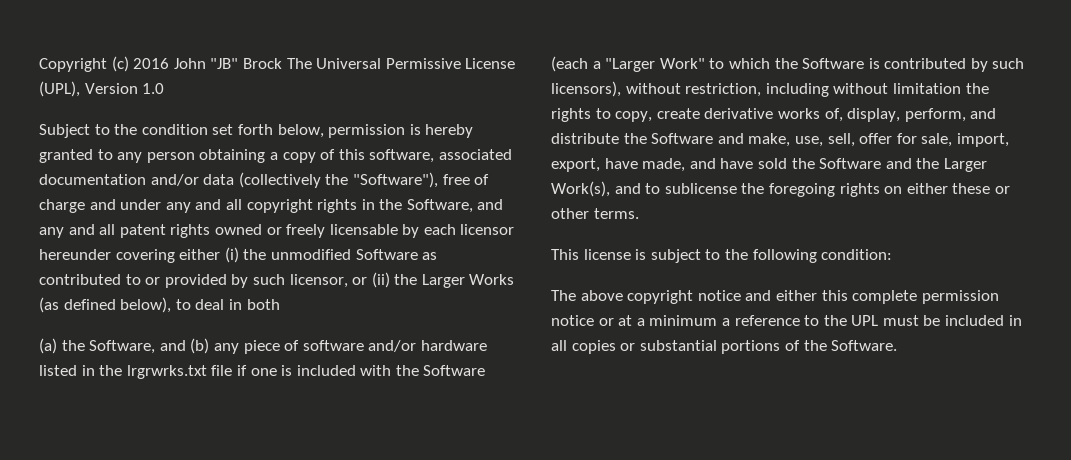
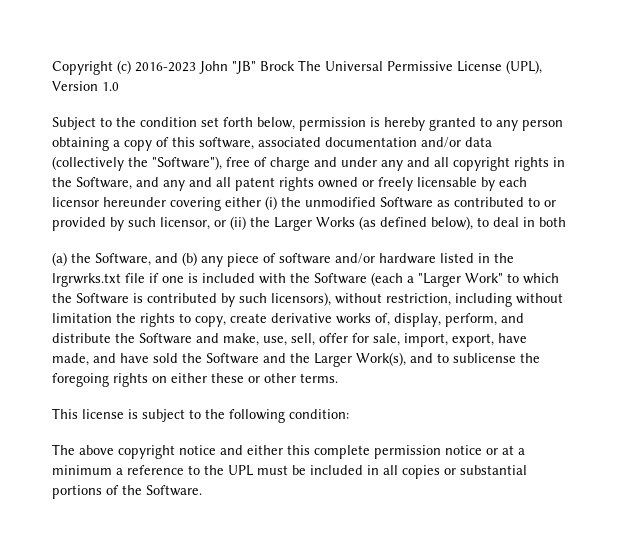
[133,58,170,69] 2016 -> [135,62,196,72] 2016-2023

